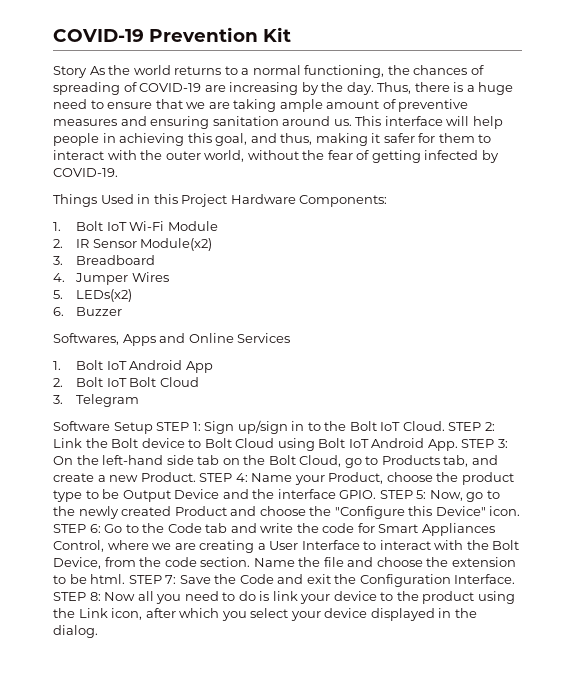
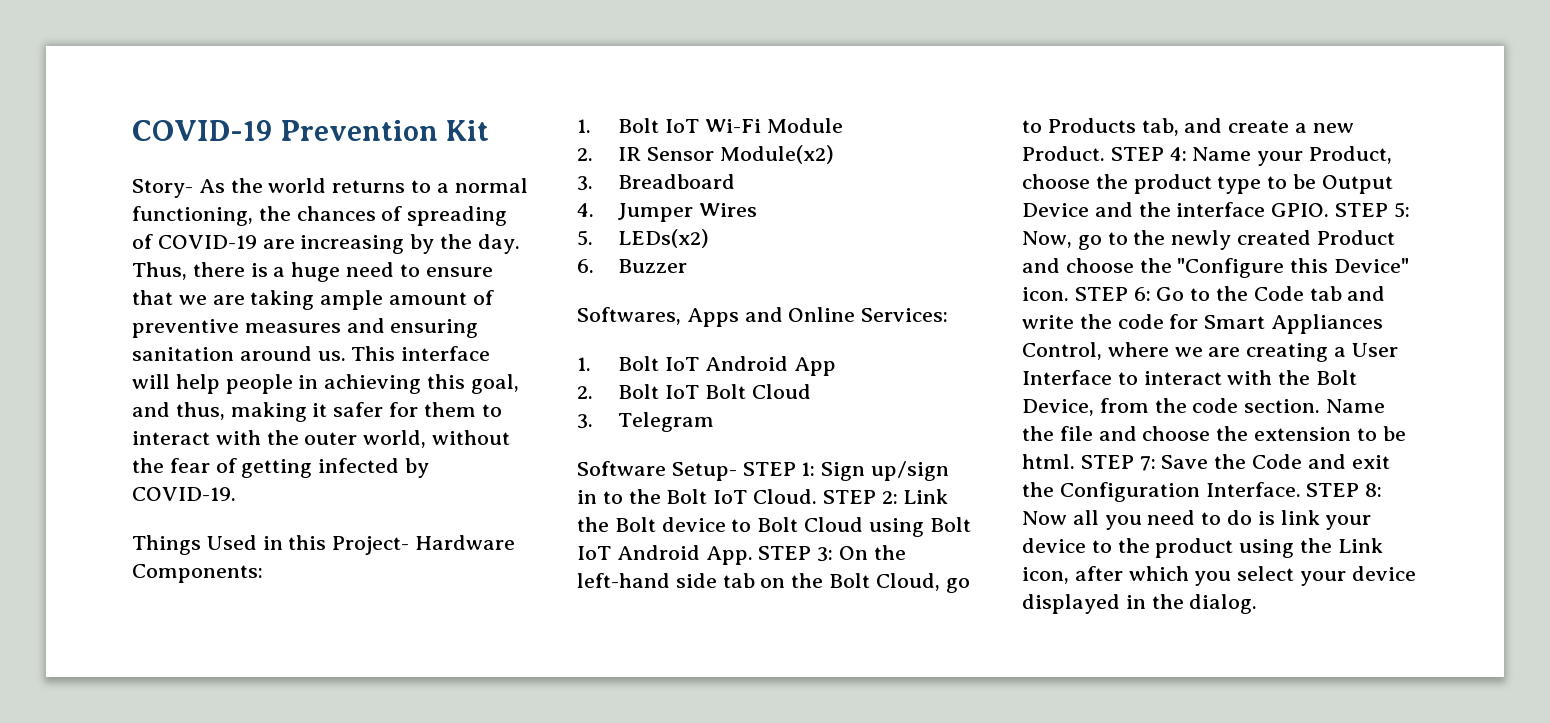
[53,66,87,78] Story -> [132,179,193,198] Story-
[181,194,228,207] Project -> [332,536,410,555] Project-
[237,333,291,343] Services -> [861,308,949,322] Services:
[113,422,153,434] Setup -> [671,462,737,481] Setup-

